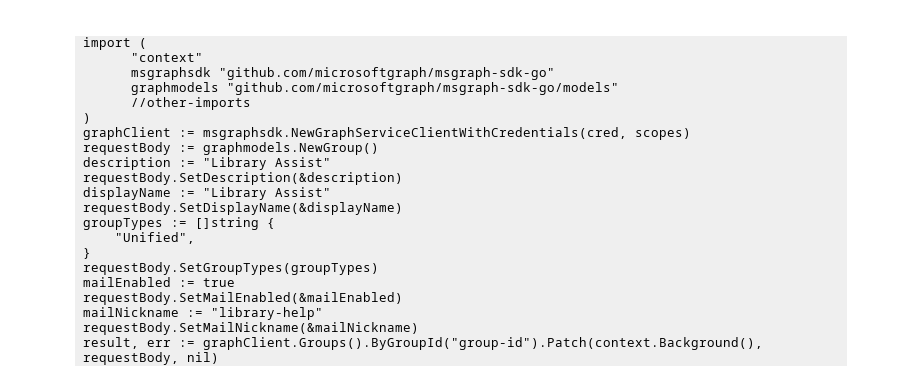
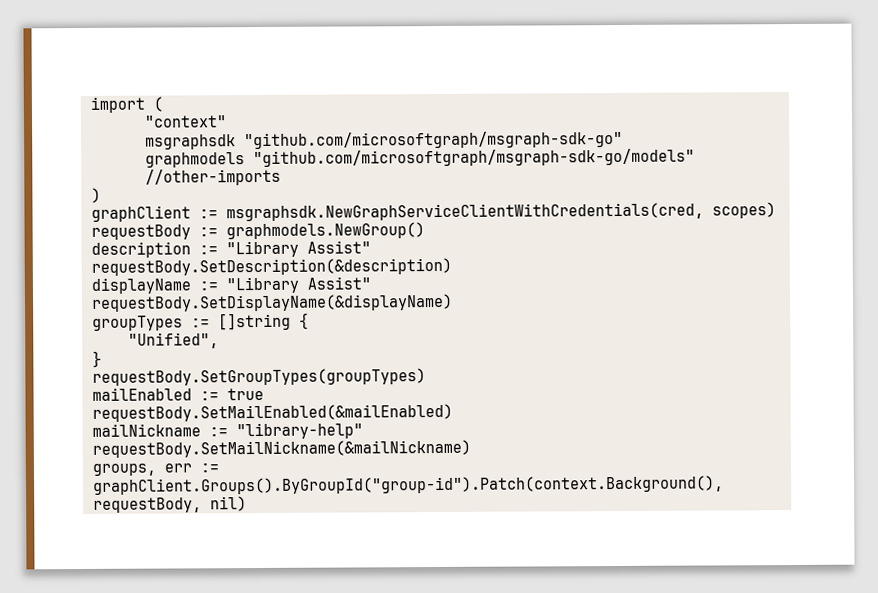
[83,337,140,349] result, -> [92,463,157,476] groups,

